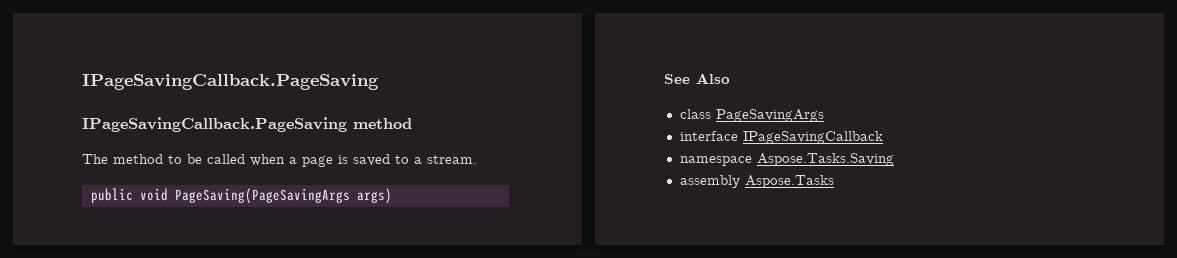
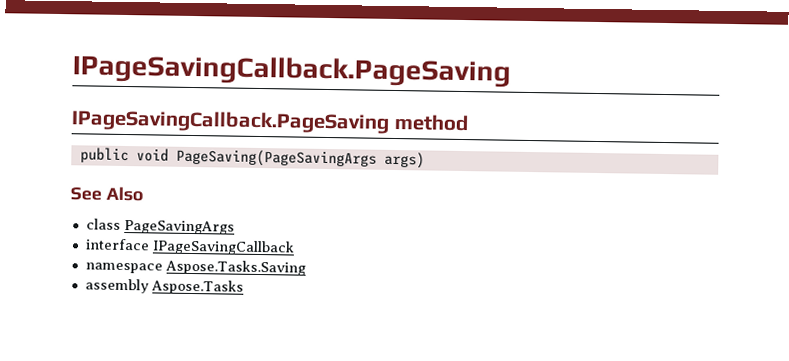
[82,154,477,167] // The method to be called when a page is saved to a stream. -> (468, 122) none

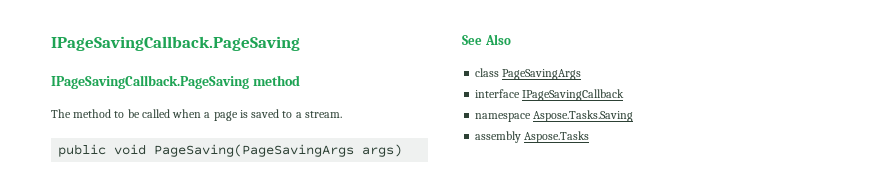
(468, 122) none -> [51,109,342,121] // The method to be called when a page is saved to a stream.

